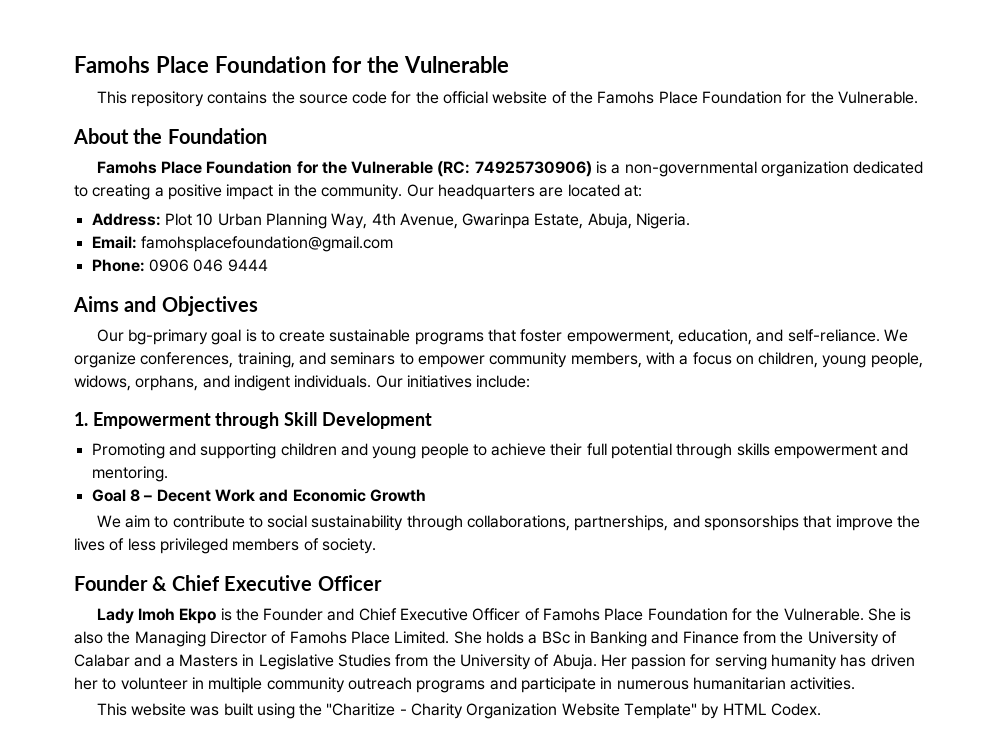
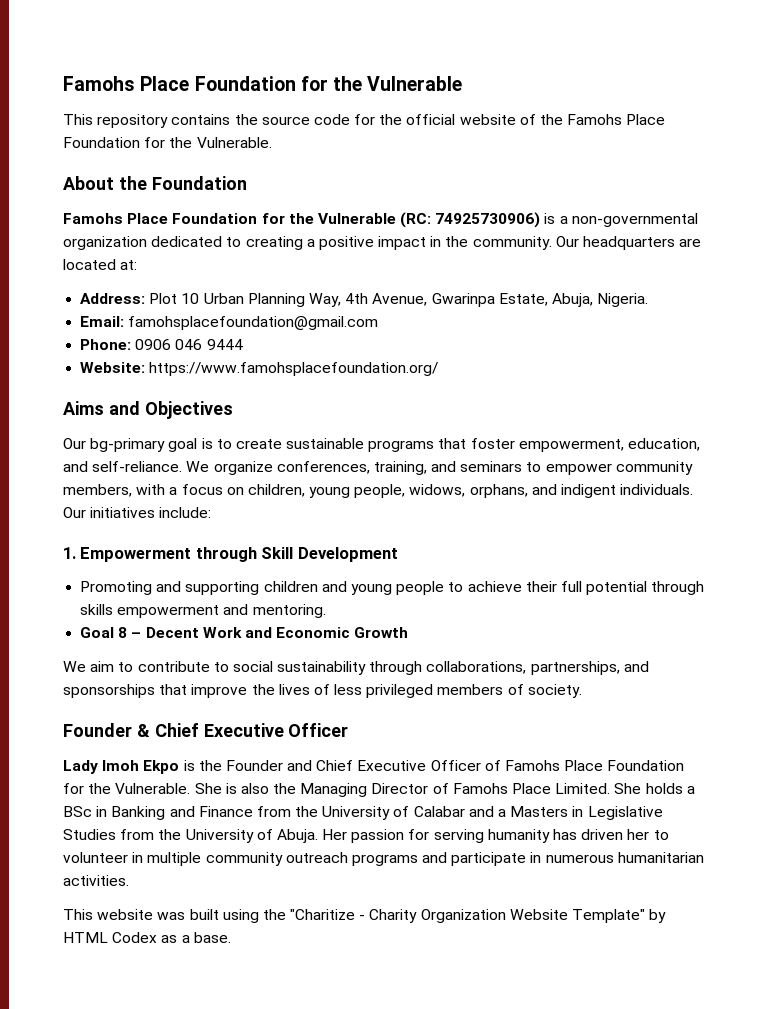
(268, 265) none -> [80,362,439,376] // Website: https://www.famohsplacefoundation.org/
[771,703,822,716] Codex. -> [112,932,231,943] Codex as a base.

